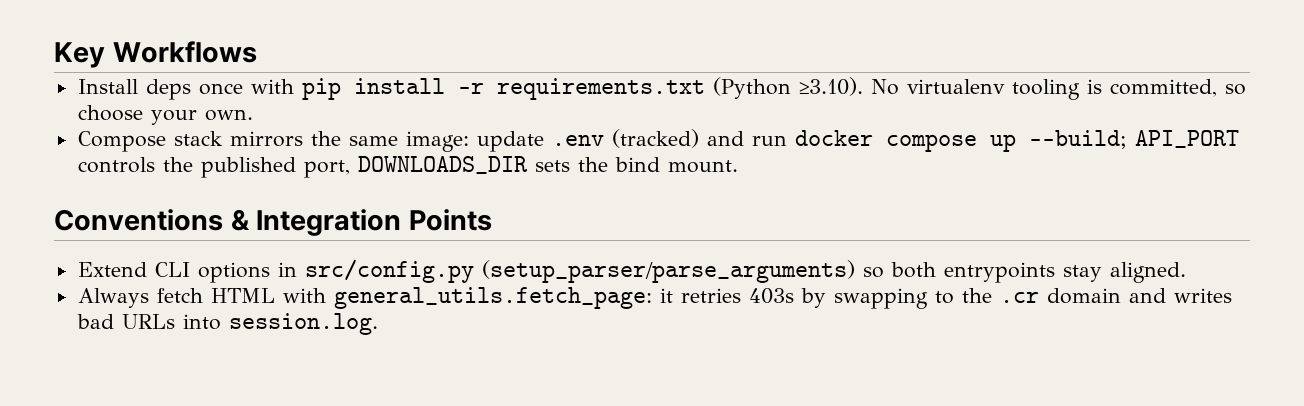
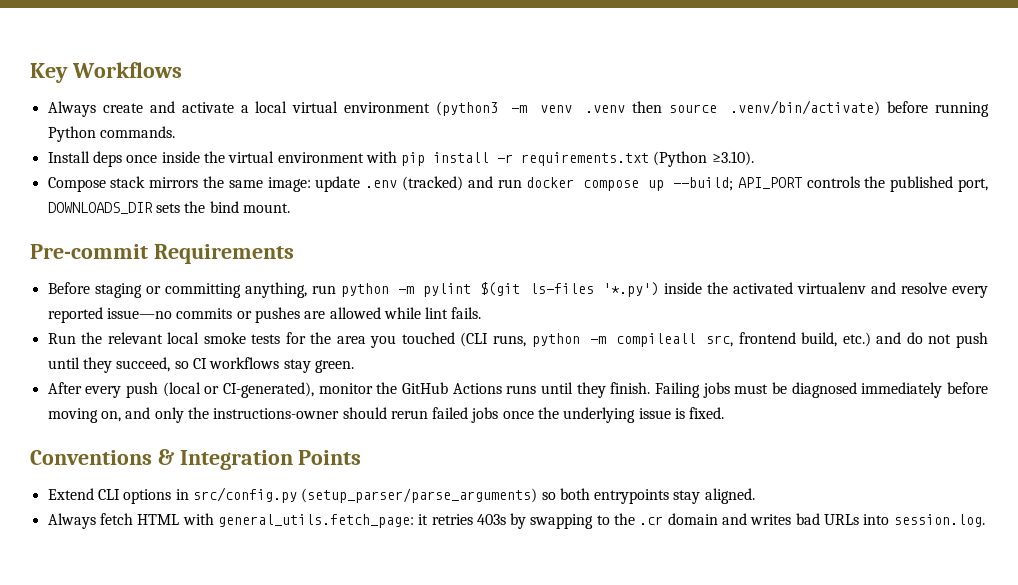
(257, 52) none -> [47,100,989,117] [47,126,175,142] // Always create and activate a local virtual environment (python3 -m venv .venv then source .venv/bin/activate) before running Python commands.
(243, 89) none -> [161,151,364,163] inside the virtual environment
[870,79,1246,100] [77,105,253,125] No virtualenv tooling is committed, so choose your own. -> (754, 158) none
(738, 166) none -> [30,244,294,264] [47,282,989,298] [47,307,482,323] [47,332,989,348] [47,357,354,373] [47,382,988,398] [47,407,725,423] // Pre-commit Requirements // Before staging or committing anything, run python -m pylint $(git ls-files '*.py') inside the activated virtualenv and resolve every reported issue—no commits or pushes are allowed while lint fails. // Run the relevant local smoke tests for the area you touched (CLI runs, python -m compileall src, frontend build, etc.) and do not push until they succeed, so CI workflows stay green. // After every push (local or CI-generated), monitor the GitHub Actions runs until they finish. Failing jobs must be diagnosed immediately before moving on, and only the instructions-owner should rerun failed jobs once the underlying issue is fixed.

